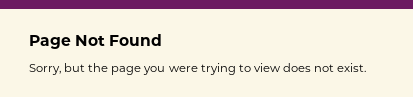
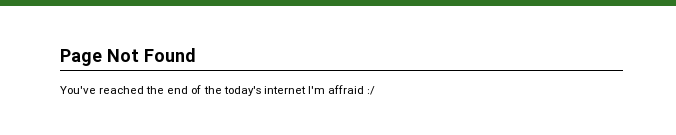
[29,63,367,75] Sorry, but the page you were trying to view does not exist. -> [60,85,376,96] You've reached the end of the today's internet I'm affraid :/

